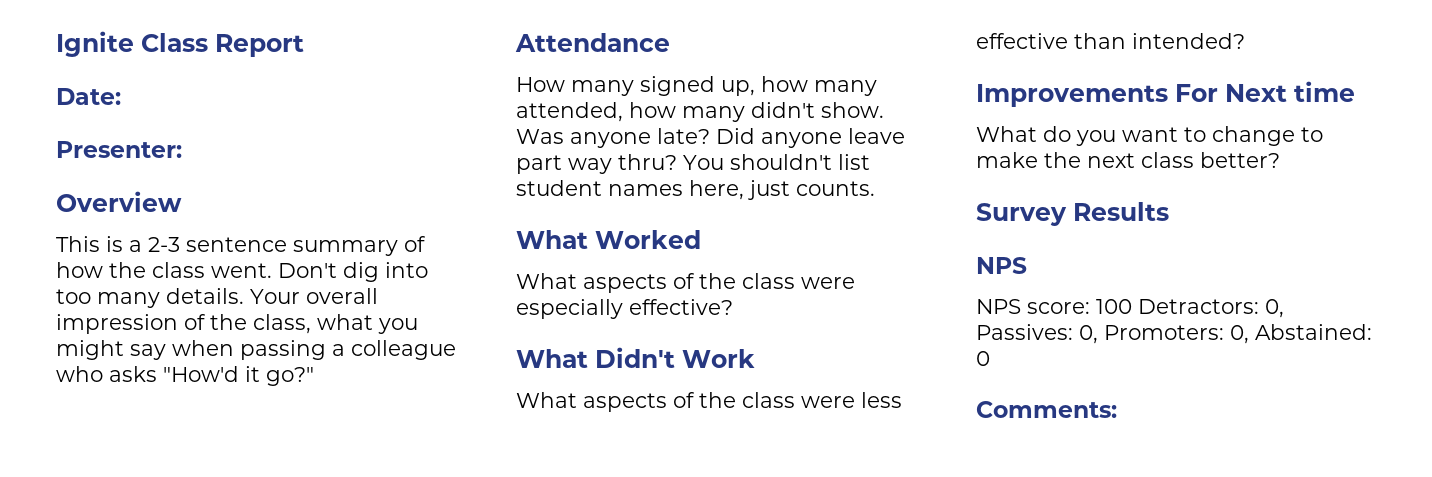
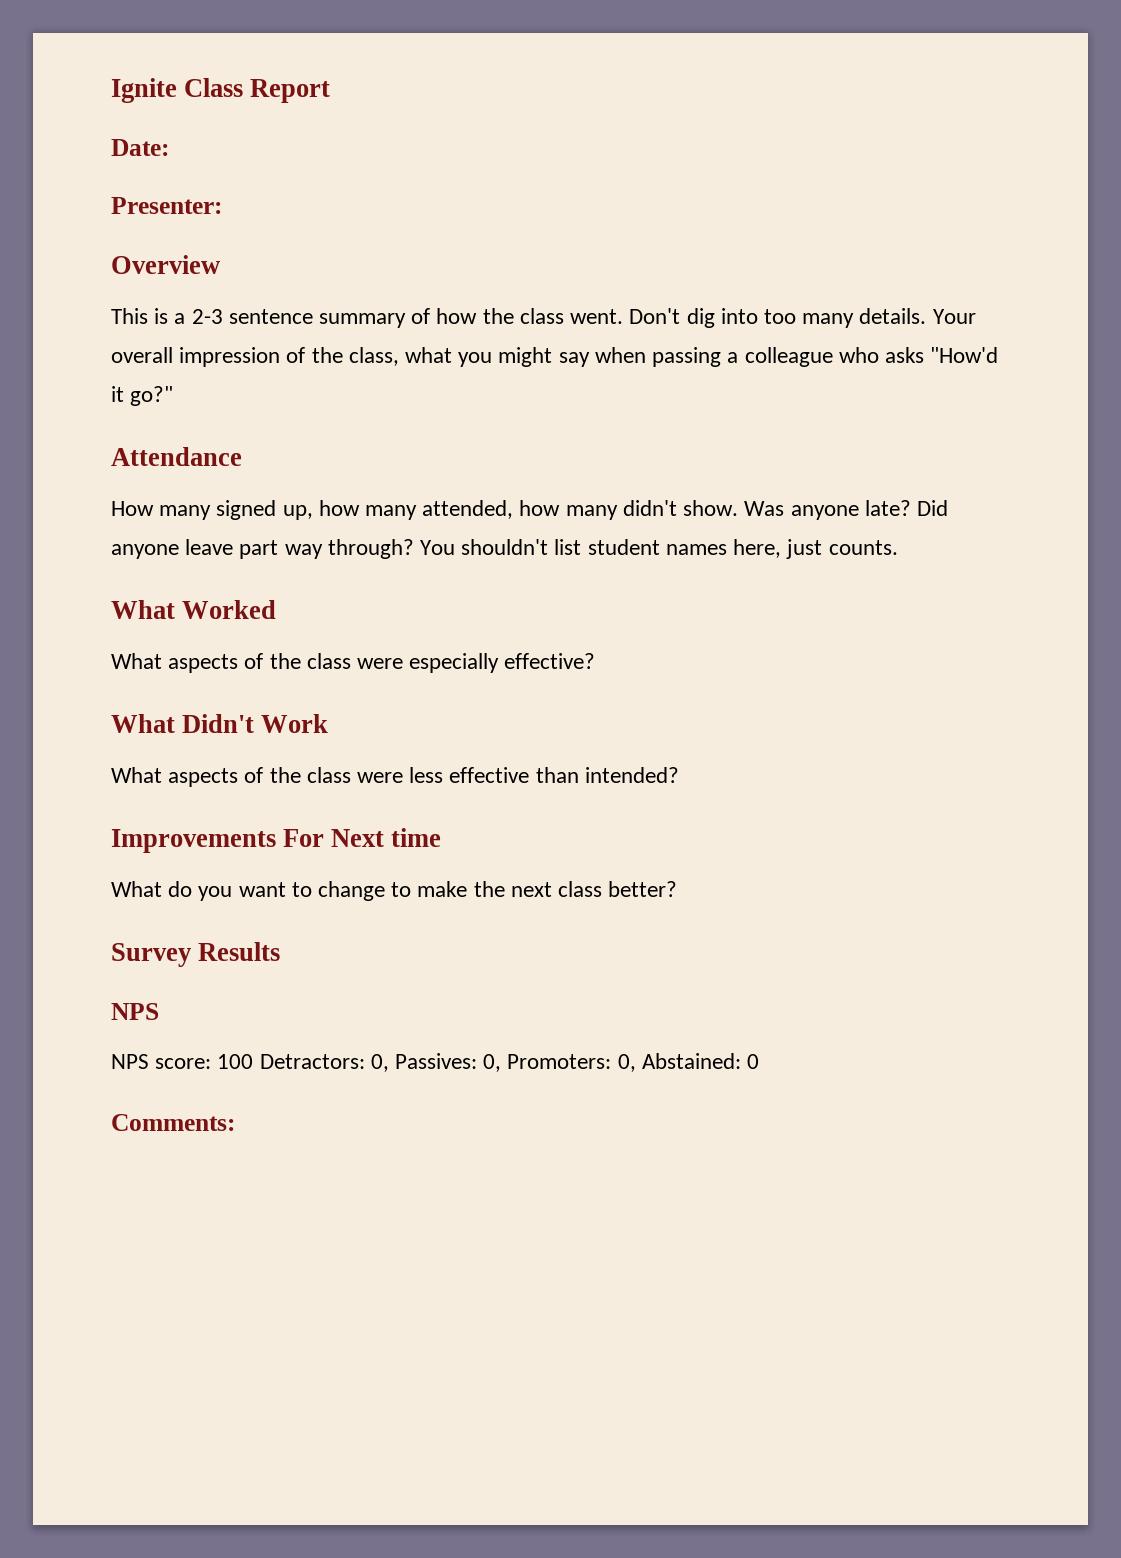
[618,154,677,170] thru? -> [327,539,414,559] through?

